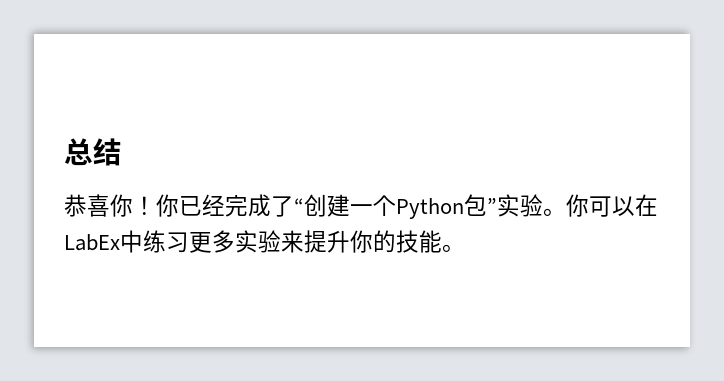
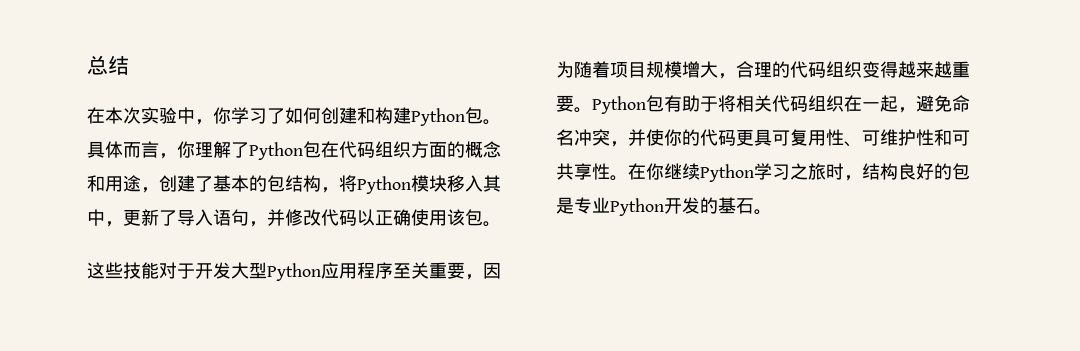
[64,194,658,219] [64,230,442,253] 恭喜你！你已经完成了“创建一个Python包”实验。你可以在LabEx中练习更多实验来提升你的技能 -> [87,107,501,126] [87,141,501,160] [87,175,501,194] [87,209,501,227] [87,262,501,281] [556,61,970,79] [556,95,970,114] [556,129,970,147] [556,163,970,182] [556,197,754,216] 在本次实验中，你学习了如何创建和构建Python包。具体而言，你理解了Python包在代码组织方面的概念和用途，创建了基本的包结构，将Python模块移入其中，更新了导入语句，并修改代码以正确使用该包。 // 这些技能对于开发大型Python应用程序至关重要，因为随着项目规模增大，合理的代码组织变得越来越重要。Python包有助于将相关代码组织在一起，避免命名冲突，并使你的代码更具可复用性、可维护性和可共享性。在你继续Python学习之旅时，结构良好的包是专业Python开发的基石

